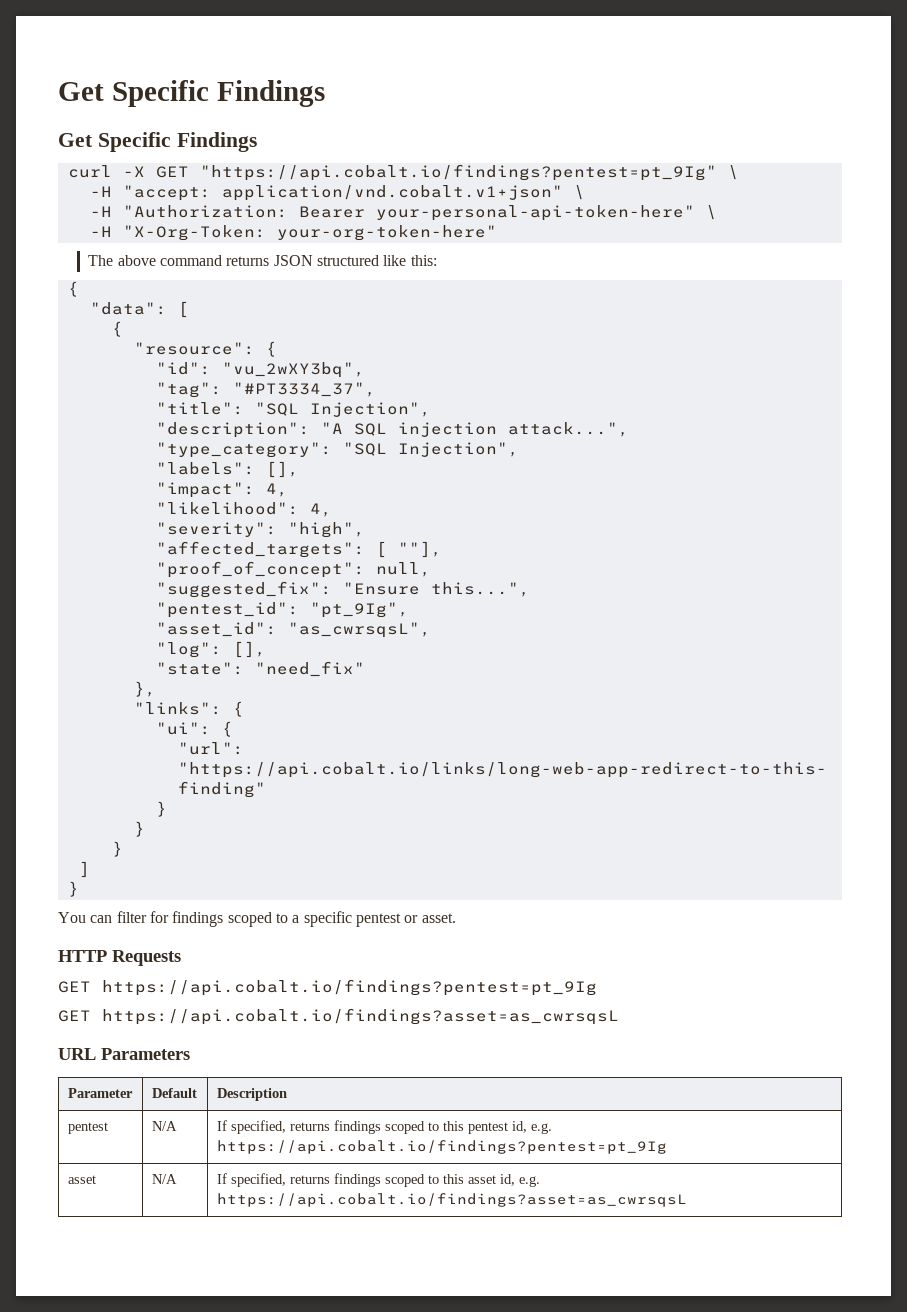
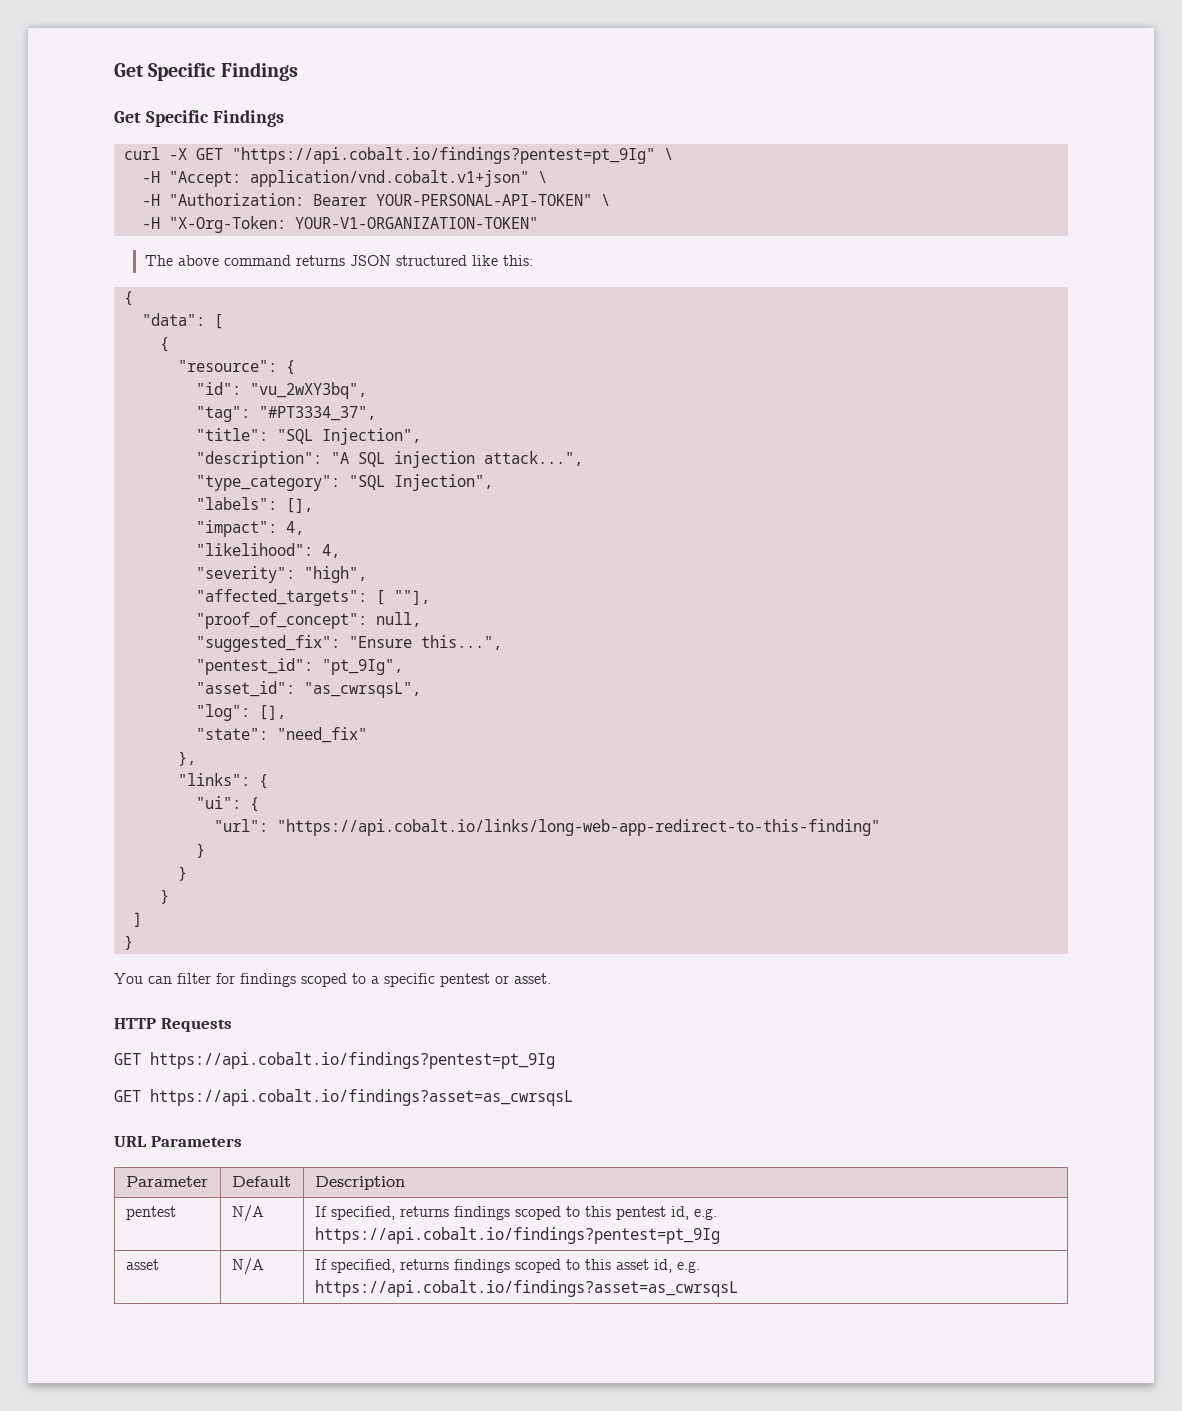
[122,185,211,201] "accept: -> [168,171,241,187] "Accept:
[375,205,695,221] your-personal-api-token-here" -> [375,194,592,206] YOUR-PERSONAL-API-TOKEN"
[276,225,497,241] your-org-token-here" -> [294,217,538,229] YOUR-V1-ORGANIZATION-TOKEN"

